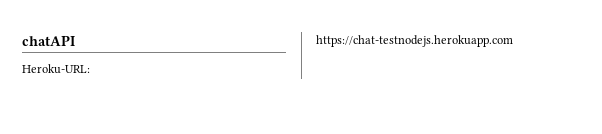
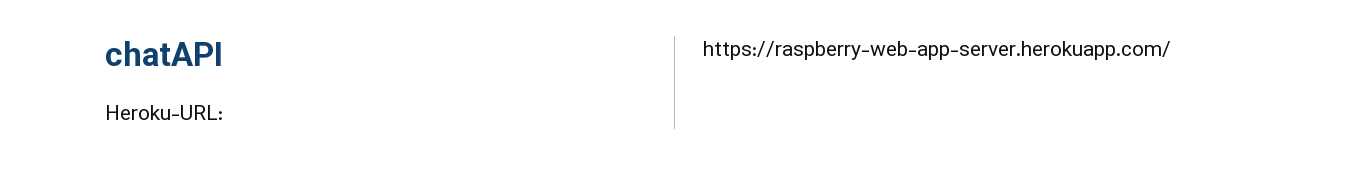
[316,35,513,47] https://chat-testnodejs.herokuapp.com -> [703,41,1171,60] https://raspberry-web-app-server.herokuapp.com/

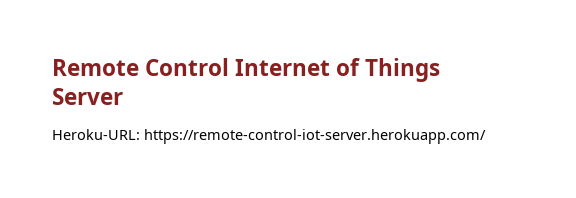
[105,41,223,66] chatAPI -> [52,58,441,82] [52,88,123,105] Remote Control Internet of Things Server
[703,41,1171,60] https://raspberry-web-app-server.herokuapp.com/ -> [144,129,486,144] https://remote-control-iot-server.herokuapp.com/

